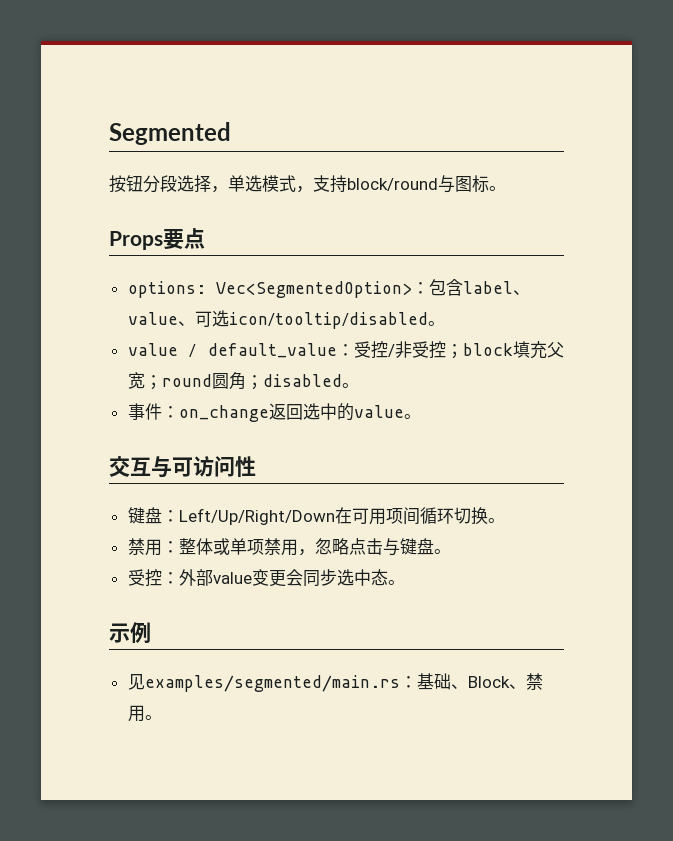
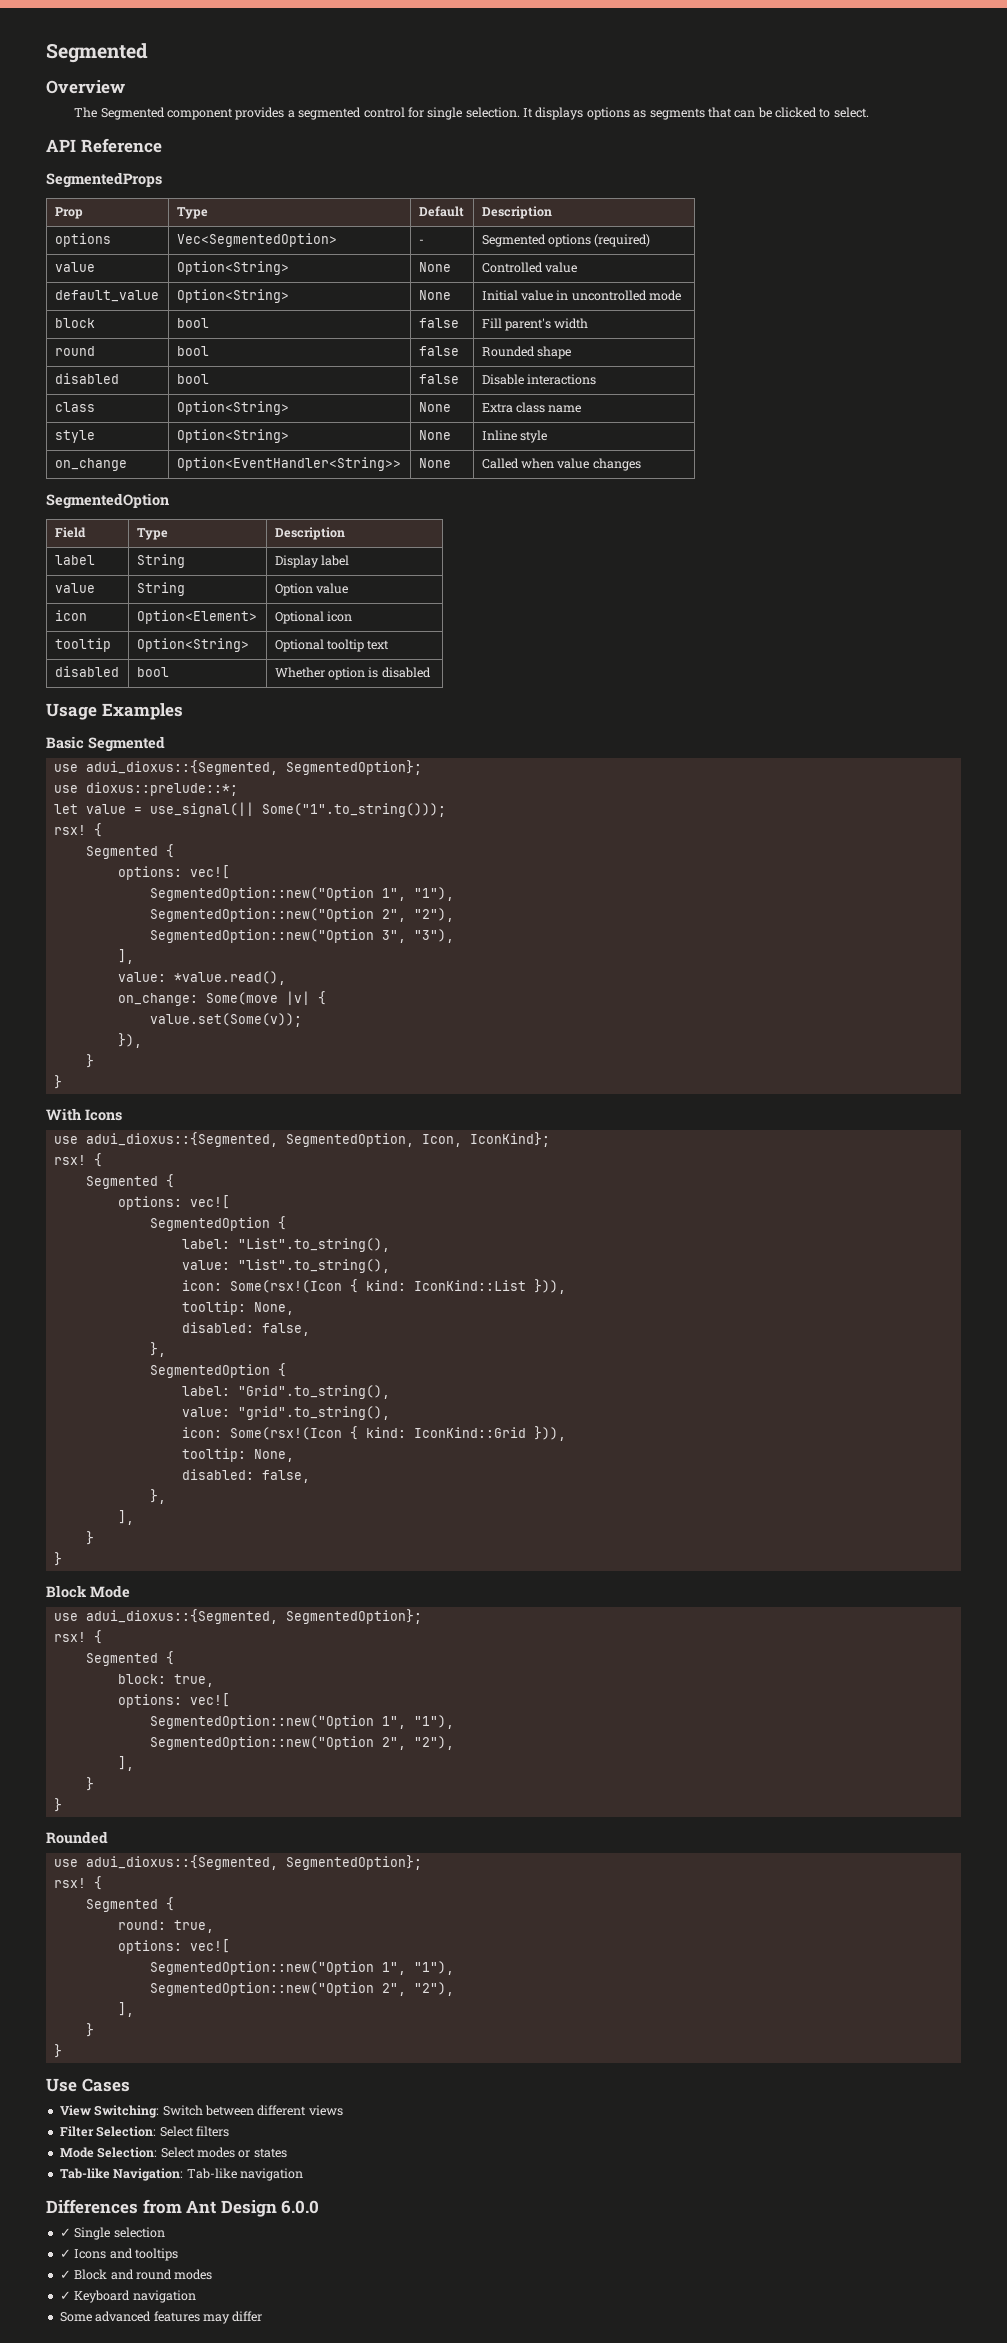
[109,122,231,145] [109,175,506,193] [109,228,205,250] [127,279,530,298] [127,310,445,329] [127,341,564,359] [127,372,359,390] [127,403,421,422] [109,456,256,478] [127,507,505,525] [127,538,451,556] [127,569,405,587] [109,622,151,643] [127,673,543,692] [127,705,162,722] Segmented // 按钮分段选择，单选模式，支持block/round与图标。 // Props要点 // options: Vec<SegmentedOption>：包含label、value、可选icon/tooltip/disabled。 // value / default_value：受控/非受控；block填充父宽；round圆角；disabled。 // 事件：on_change返回选中的value。 // 交互与可访问性 // 键盘：Left/Up/Right/Down在可用项间循环切换。 // 禁用：整体或单项禁用，忽略点击与键盘。 // 受控：外部value变更会同步选中态。 // 示例 // 见examples/segmented/main.rs：基础、Block、禁用。 -> [46,43,148,63] [46,80,125,94] [74,107,869,120] [46,138,162,153] [46,172,162,188] [54,207,83,219] [176,207,208,219] [418,206,464,217] [481,206,552,219] [54,233,111,247] [176,233,337,247] [418,239,424,244] [481,234,651,247] [54,262,95,272] [176,261,289,275] [418,262,451,272] [481,262,577,273] [54,290,159,302] [176,289,289,303] [418,290,451,300] [481,290,682,301] [54,318,95,328] [176,318,209,328] [418,318,459,328] [481,318,589,331] [54,346,95,356] [176,346,209,356] [418,346,459,356] [481,346,571,359] [54,373,119,384] [176,374,209,384] [418,374,459,384] [481,374,596,385] [54,402,95,412] [176,401,289,415] [418,402,451,412] [481,402,582,413] [54,430,95,443] [176,429,289,443] [418,430,451,440] [481,430,547,443] [54,458,127,471] [176,457,401,471] [418,458,451,468] [481,458,641,471] [46,493,169,509] [54,527,86,538] [136,528,168,540] [274,527,345,540] [54,555,95,565] [136,554,185,568] [274,555,349,568] [54,583,95,593] [136,582,185,596] [274,583,348,596] [54,610,87,621] [136,610,257,624] [274,611,352,624] [54,638,111,652] [136,638,249,652] [274,639,390,652] [54,666,119,677] [136,667,169,677] [274,667,431,680] [46,703,183,720] [46,736,165,752] [53,760,422,775] [53,782,238,796] [53,802,446,817] [53,823,102,837] [85,844,174,859] [117,865,230,880] [149,887,454,901] [149,908,454,922] [149,929,454,943] [117,949,134,964] [117,971,286,985] [117,991,326,1006] [149,1013,302,1027] [117,1033,142,1048] [85,1054,94,1068] [53,1075,62,1089] [46,1108,122,1121] [53,1132,550,1147] [53,1153,102,1167] [85,1174,174,1189] [117,1195,230,1210] [149,1216,286,1231] [181,1238,390,1252] [181,1259,390,1273] [181,1279,566,1294] [181,1301,294,1315] [181,1322,310,1336] [149,1342,166,1357] [149,1363,286,1378] [181,1385,390,1399] [181,1406,390,1420] [181,1426,566,1441] [181,1448,294,1462] [181,1469,310,1483] [149,1489,166,1504] [117,1510,134,1525] [85,1531,94,1545] [53,1552,62,1566] [46,1585,130,1598] [53,1609,422,1624] [53,1630,102,1644] [85,1651,174,1666] [117,1674,214,1687] [117,1693,230,1708] [149,1715,454,1729] [149,1736,454,1750] [117,1756,134,1771] [85,1777,94,1791] [53,1798,62,1812] [46,1831,108,1844] [53,1855,422,1870] [53,1876,102,1890] [85,1897,174,1912] [117,1920,214,1933] [117,1939,230,1954] [149,1961,454,1975] [149,1982,454,1996] [117,2002,134,2017] [85,2023,94,2037] [53,2044,62,2058] [46,2078,130,2092] [59,2105,343,2118] [59,2126,229,2137] [59,2147,287,2158] [59,2168,303,2181] [46,2199,320,2217] [59,2227,165,2240] [59,2248,178,2261] [59,2269,213,2280] [59,2290,196,2303] [59,2311,263,2324] Segmented // Overview // The Segmented component provides a segmented control for single selection. It displays options as segments that can be clicked to select. // API Reference // SegmentedProps // Prop | Type | Default | Description // options | Vec<SegmentedOption> | - | Segmented options (required) // value | Option<String> | None | Controlled value // default_value | Option<String> | None | Initial value in uncontrolled mode // block | bool | false | Fill parent's width // round | bool | false | Rounded shape // disabled | bool | false | Disable interactions // class | Option<String> | None | Extra class name // style | Option<String> | None | Inline style // on_change | Option<EventHandler<String>> | None | Called when value changes // SegmentedOption // Field | Type | Description // label | String | Display label // value | String | Option value // icon | Option<Element> | Optional icon // tooltip | Option<String> | Optional tooltip text // disabled | bool | Whether option is disabled // Usage Examples // Basic Segmented // use adui_dioxus::{Segmented, SegmentedOption}; // use dioxus::prelude::*; // let value = use_signal(|| Some("1".to_string())); // rsx! { // Segmented { // options: vec![ // SegmentedOption::new("Option 1", "1"), // SegmentedOption::new("Option 2", "2"), // SegmentedOption::new("Option 3", "3"), // ], // value: *value.read(), // on_change: Some(move |v| { // value.set(Some(v)); // }), // } // } // With Icons // use adui_dioxus::{Segmented, SegmentedOption, Icon, IconKind}; // rsx! { // Segmented { // options: vec![ // SegmentedOption { // label: "List".to_string(), // value: "list".to_string(), // icon: Some(rsx!(Icon { kind: IconKind::List })), // tooltip: None, // disabled: false, // }, // SegmentedOption { // label: "Grid".to_string(), // value: "grid".to_string(), // icon: Some(rsx!(Icon { kind: IconKind::Grid })), // tooltip: None, // disabled: false, // }, // ], // } // } // Block Mode // use adui_dioxus::{Segmented, SegmentedOption}; // rsx! { // Segmented { // block: true, // options: vec![ // SegmentedOption::new("Option 1", "1"), // SegmentedOption::new("Option 2", "2"), // ], // } // } // Rounded // use adui_dioxus::{Segmented, SegmentedOption}; // rsx! { // Segmented { // round: true, // options: vec![ // SegmentedOption::new("Option 1", "1"), // SegmentedOption::new("Option 2", "2"), // ], // } // } // Use Cases // View Switching: Switch between different views // Filter Selection: Select filters // Mode Selection: Select modes or states // Tab-like Navigation: Tab-like navigation // Differences from Ant Design 6.0.0 // ✓ Single selection // ✓ Icons and tooltips // ✓ Block and round modes // ✓ Keyboard navigation // Some advanced features may differ

